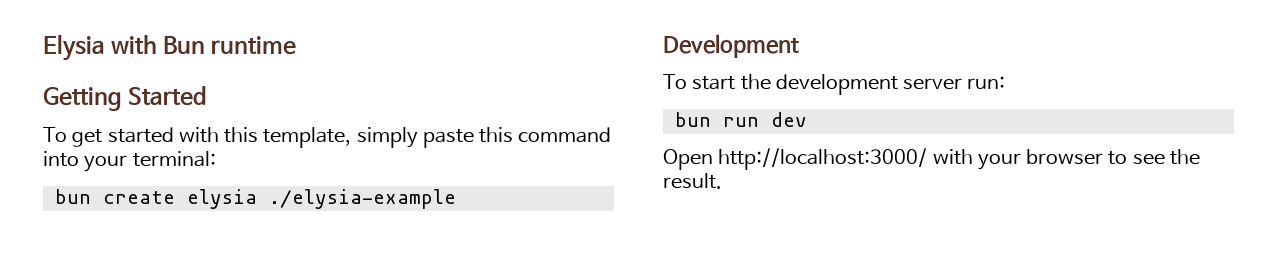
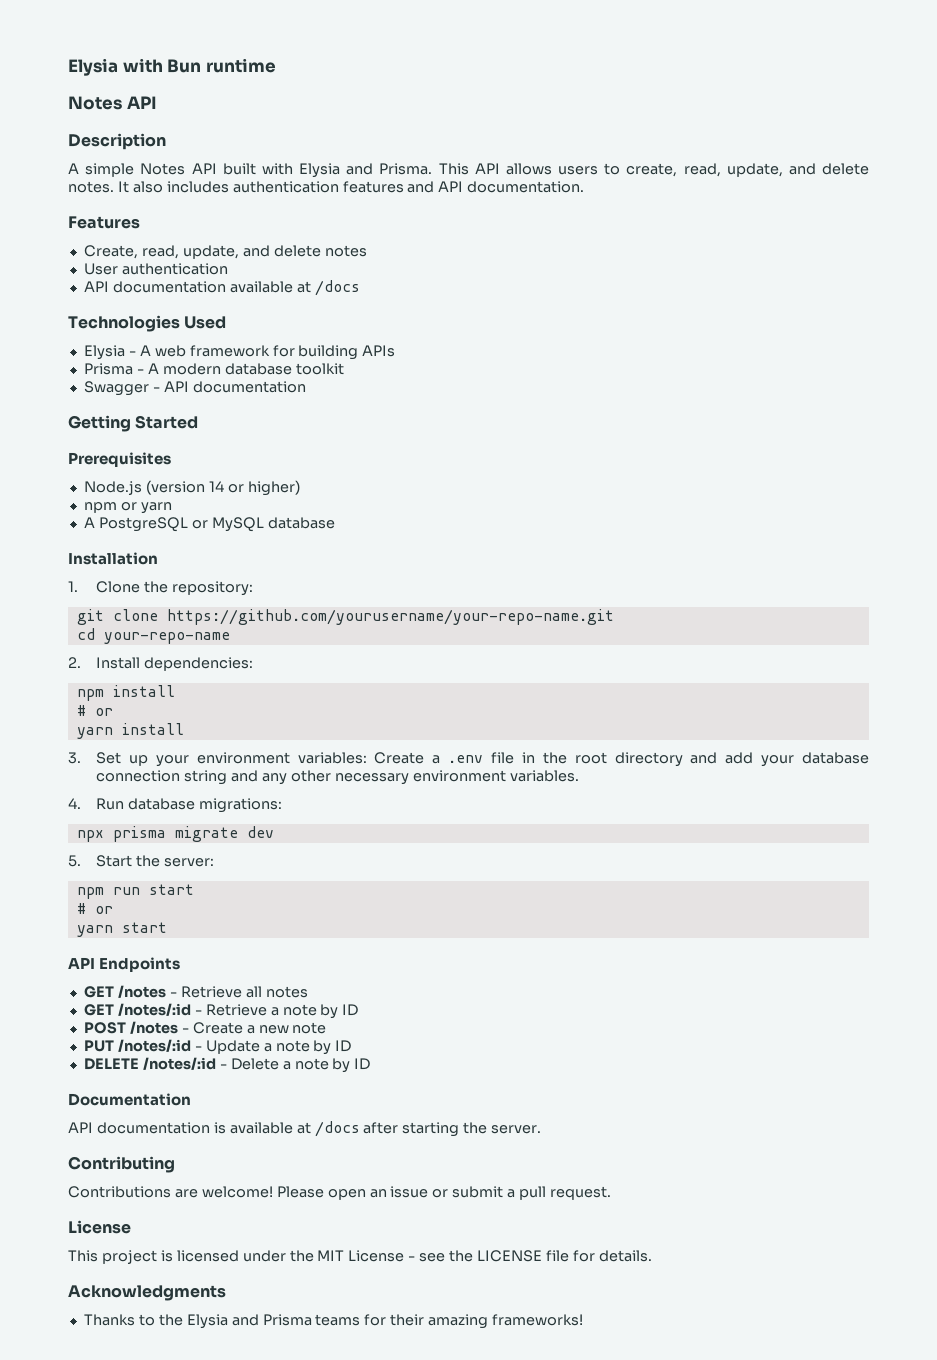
[43,86,208,111] [43,127,612,148] [43,151,216,172] [54,189,456,209] [663,34,799,58] [663,74,1006,95] [674,112,807,127] [663,148,1200,170] [663,173,722,189] Getting Started // To get started with this template, simply paste this command into your terminal: // bun create elysia ./elysia-example // Development // To start the development server run: // bun run dev // Open http://localhost:3000/ with your browser to see the result. -> [68,96,157,110] [68,133,166,150] [68,163,869,178] [68,181,585,193] [68,216,140,229] [83,245,367,259] [83,263,228,275] [83,280,360,296] [68,315,227,332] [83,345,396,360] [83,363,344,375] [83,381,306,396] [68,415,199,432] [68,452,171,467] [83,480,300,496] [83,502,172,514] [83,517,335,532] [68,552,158,565] [68,581,253,596] [76,609,614,625] [76,628,230,644] [68,657,254,671] [76,685,175,701] [76,705,113,716] [76,723,184,739] [68,752,870,767] [96,770,579,785] [68,798,282,813] [76,826,274,842] [68,855,214,867] [76,884,194,899] [76,903,113,914] [76,922,167,937] [68,957,181,972] [83,985,308,998] [83,1003,359,1019] [83,1021,327,1034] [83,1039,352,1055] [83,1057,371,1073] [68,1093,191,1106] [68,1121,542,1137] [68,1156,175,1173] [68,1186,612,1200] [68,1220,131,1234] [68,1250,652,1264] [68,1285,226,1301] [83,1314,584,1329] Notes API // Description // A simple Notes API built with Elysia and Prisma. This API allows users to create, read, update, and delete notes. It also includes authentication features and API documentation. // Features // Create, read, update, and delete notes // User authentication // API documentation available at /docs // Technologies Used // Elysia - A web framework for building APIs // Prisma - A modern database toolkit // Swagger - API documentation // Getting Started // Prerequisites // Node.js (version 14 or higher) // npm or yarn // A PostgreSQL or MySQL database // Installation // 1. Clone the repository: // git clone https://github.com/yourusername/your-repo-name.git // cd your-repo-name // 2. Install dependencies: // npm install // # or // yarn install // 3. Set up your environment variables: Create a .env file in the root directory and add your database connection string and any other necessary environment variables. // 4. Run database migrations: // npx prisma migrate dev // 5. Start the server: // npm run start // # or // yarn start // API Endpoints // GET /notes - Retrieve all notes // GET /notes/:id - Retrieve a note by ID // POST /notes - Create a new note // PUT /notes/:id - Update a note by ID // DELETE /notes/:id - Delete a note by ID // Documentation // API documentation is available at /docs after starting the server. // Contributing // Contributions are welcome! Please open an issue or submit a pull request. // License // This project is licensed under the MIT License - see the LICENSE file for details. // Acknowledgments // Thanks to the Elysia and Prisma teams for their amazing frameworks!

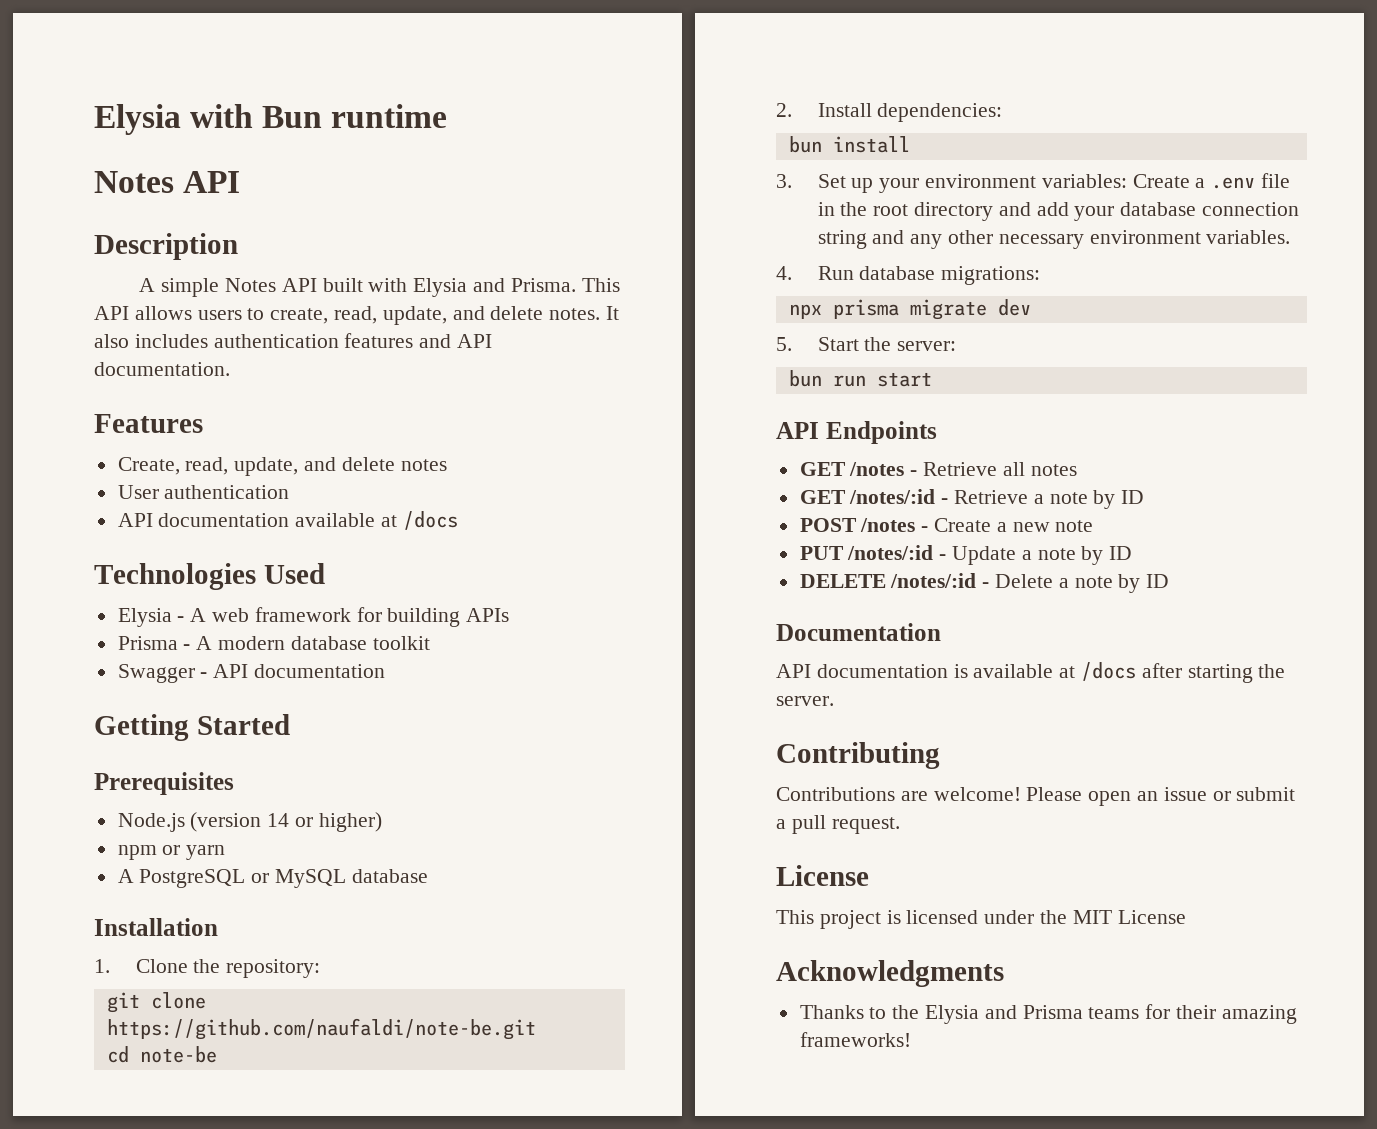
[166,609,614,625] https://github.com/yourusername/your-repo-name.git -> [106,1018,536,1040] https://github.com/naufaldi/note-be.git
[103,632,230,644] your-repo-name -> [139,1046,217,1063] note-be
[76,685,175,701] [76,705,113,716] [76,727,113,739] npm install // # or // yarn -> [788,136,822,153] bun
[76,887,104,899] npm -> [788,370,822,387] bun
[76,903,113,914] [76,922,167,937] // # or // yarn start -> (932, 379) none
[408,1250,652,1262] - see the LICENSE file for details. -> (1186, 917) none

